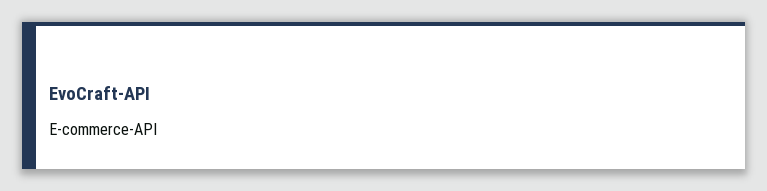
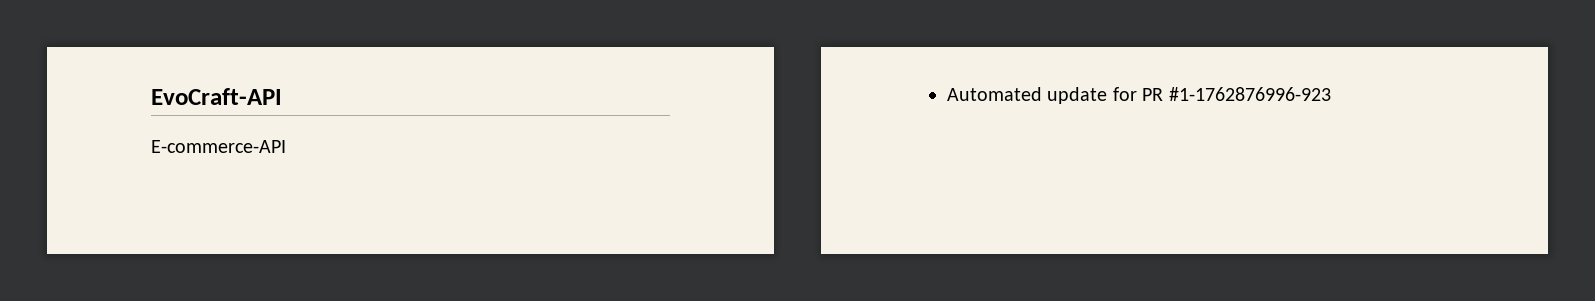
(157, 129) none -> [947,87,1331,104] // Automated update for PR #1-1762876996-923

